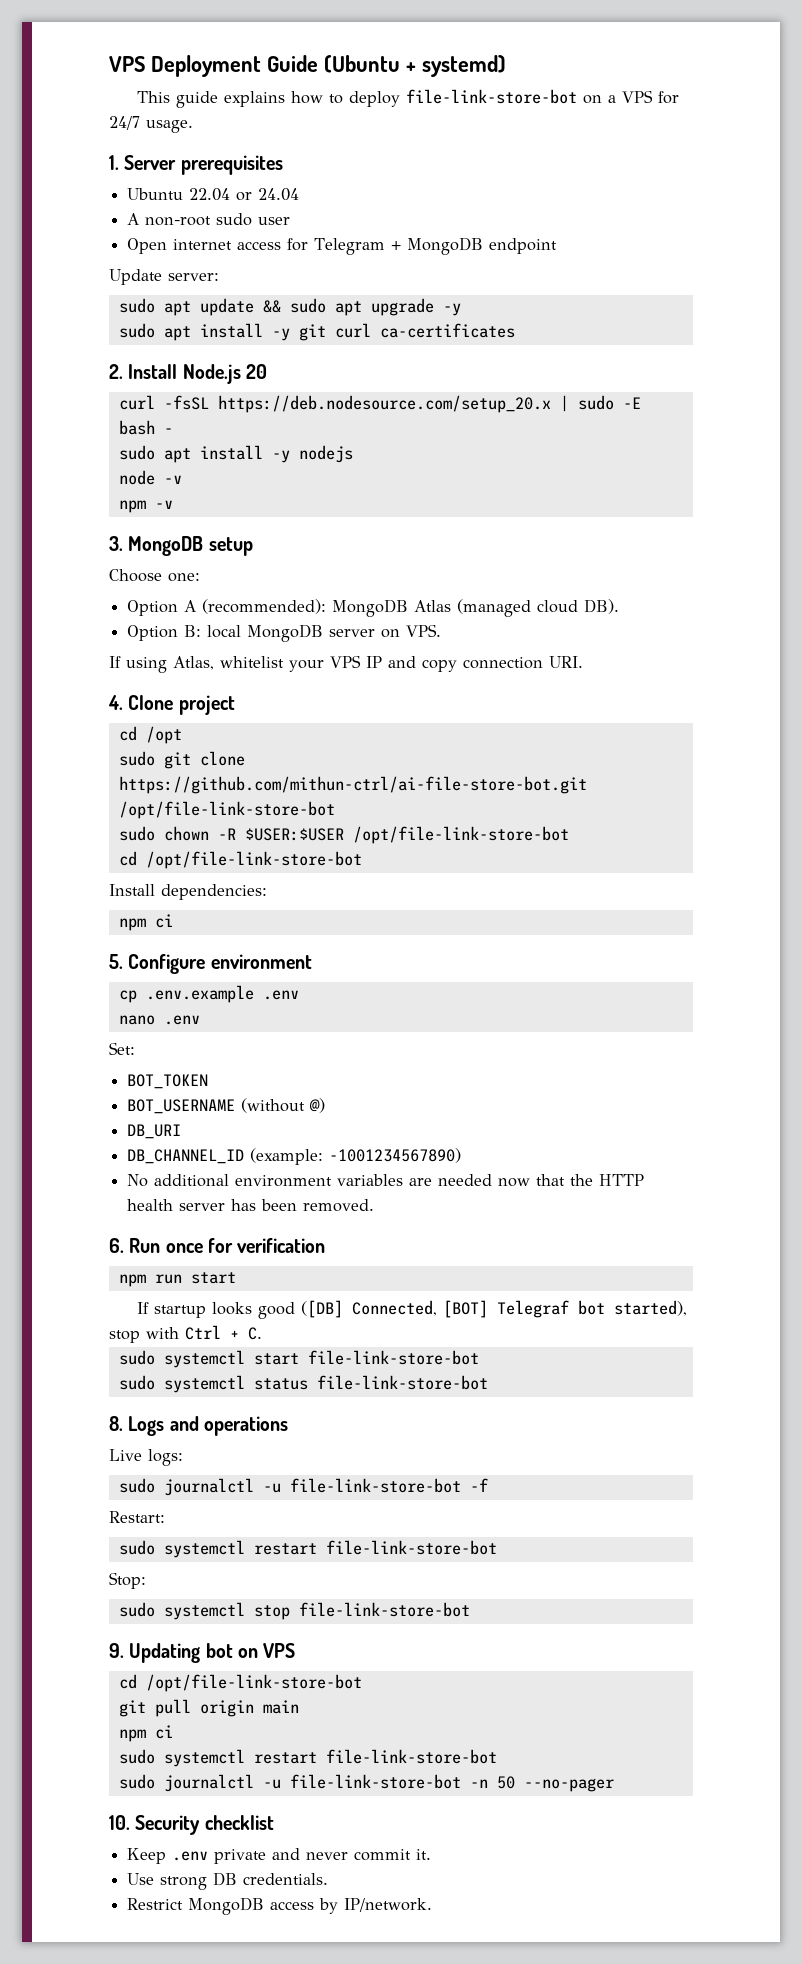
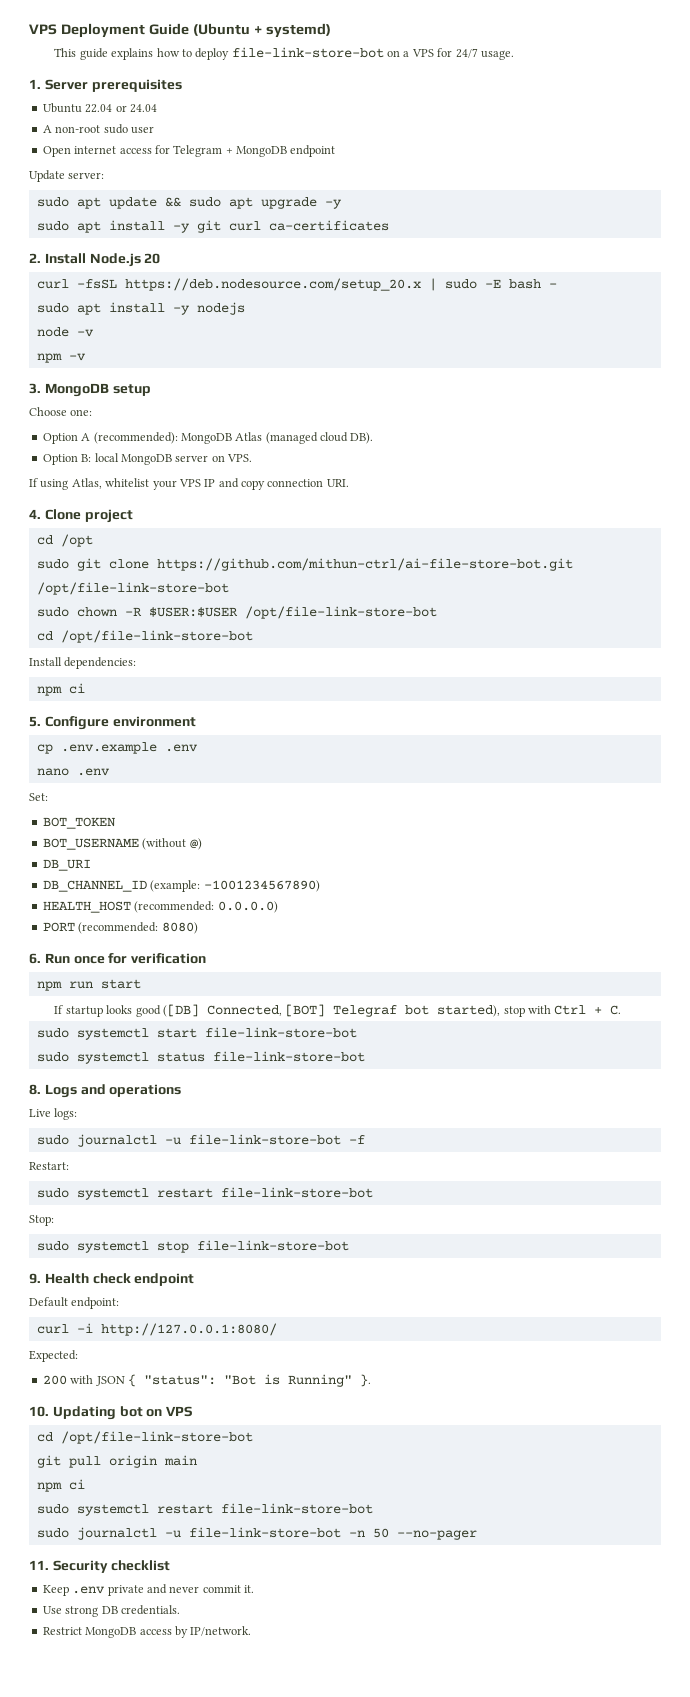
[127,1174,645,1187] [127,1199,375,1212] No additional environment variables are needed now that the HTTP health server has been removed. -> [42,901,278,913] [42,922,198,934] HEALTH_HOST (recommended: 0.0.0.0) // PORT (recommended: 8080)
(124, 1650) none -> [44,1273,195,1286] [29,1297,120,1309] [36,1323,277,1336] [29,1350,78,1362] [42,1374,371,1387] [29,1406,49,1417] Health check endpoint // Default endpoint: // curl -i http://127.0.0.1:8080/ // Expected: // 200 with JSON { "status": "Bot is Running" }. // 10.
[109,1815,130,1830] 10. -> [29,1560,49,1570] 11.

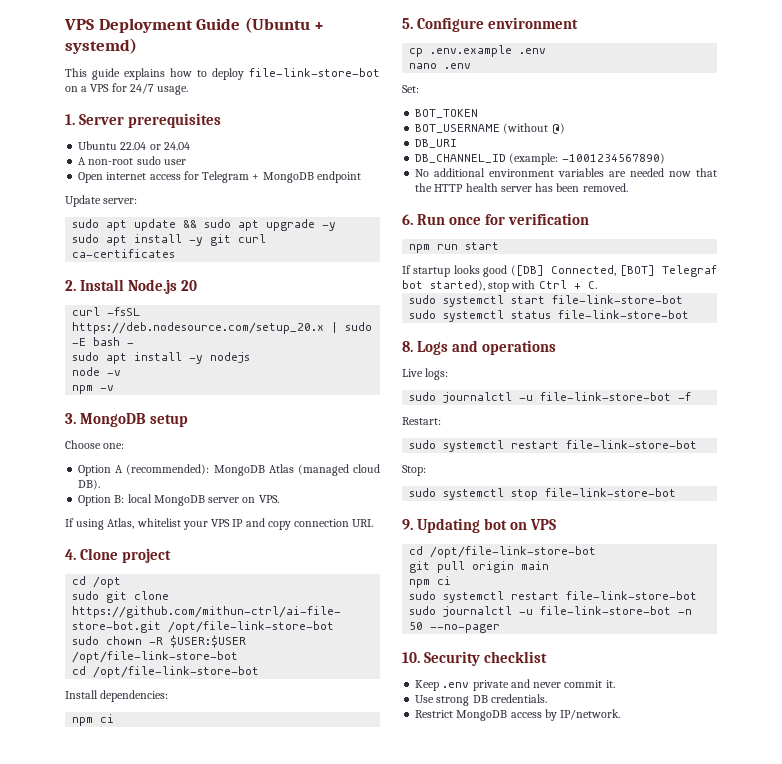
[42,901,278,913] [42,922,198,934] HEALTH_HOST (recommended: 0.0.0.0) // PORT (recommended: 8080) -> [415,168,717,177] [415,183,628,192] No additional environment variables are needed now that the HTTP health server has been removed.
[44,1273,195,1286] [29,1297,120,1309] [36,1323,277,1336] [29,1350,78,1362] [42,1374,371,1387] [29,1406,49,1417] Health check endpoint // Default endpoint: // curl -i http://127.0.0.1:8080/ // Expected: // 200 with JSON { "status": "Bot is Running" }. // 10. -> (413, 524) none
[29,1560,49,1570] 11. -> [402,652,420,663] 10.

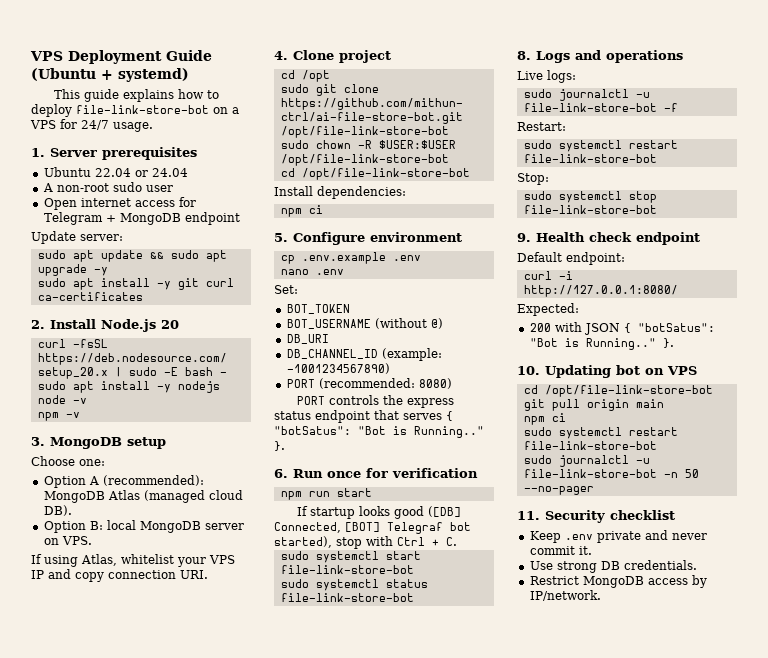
[415,168,717,177] [415,183,628,192] No additional environment variables are needed now that the HTTP health server has been removed. -> [286,378,452,389] [296,395,454,408] [274,410,453,423] [274,426,484,438] [274,441,285,451] PORT (recommended: 8080) // PORT controls the express status endpoint that serves { "botSatus": "Bot is Running.." }.
(413, 524) none -> [536,232,700,245] [517,252,625,265] [523,271,573,280] [523,285,678,297] [517,303,579,316] [529,322,715,335] [529,338,674,350] [517,366,540,375] Health check endpoint // Default endpoint: // curl -i http://127.0.0.1:8080/ // Expected: // 200 with JSON { "botSatus": "Bot is Running.." }. // 10.
[402,652,420,663] 10. -> [517,511,540,520] 11.

